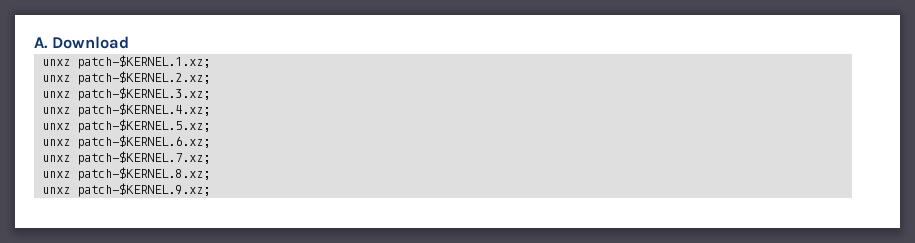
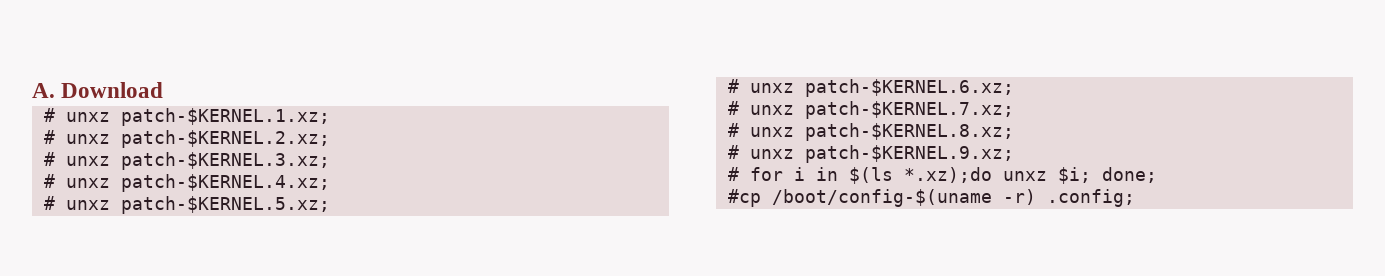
(130, 42) none -> [44,108,55,122] #
(211, 62) none -> [44,130,55,144] #
(211, 78) none -> [44,152,55,166] #
(211, 94) none -> [44,174,55,188] #
(211, 110) none -> [44,196,55,210] #
(211, 126) none -> [728,79,739,93] #
(211, 142) none -> [728,101,739,115] #
(211, 158) none -> [728,123,739,137] #
(211, 174) none -> [728,145,739,159] #
(211, 190) none -> [728,167,1157,184] [728,189,1135,207] // # for i in $(ls *.xz);do unxz $i; done; // #cp /boot/config-$(uname -r) .config;

